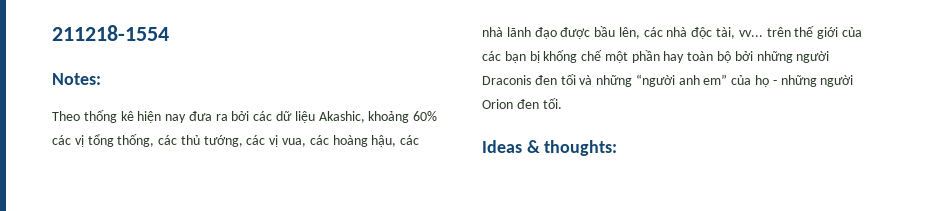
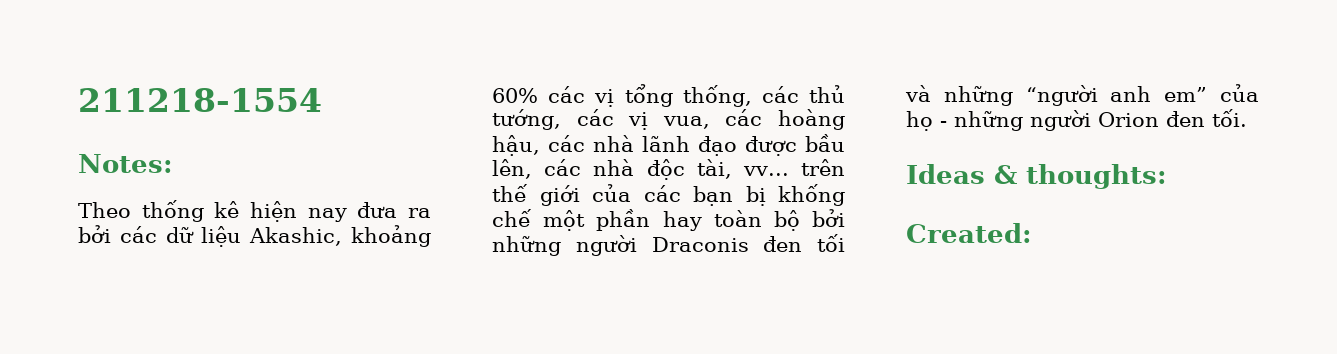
(618, 148) none -> [906,223,1032,243] // Created:

